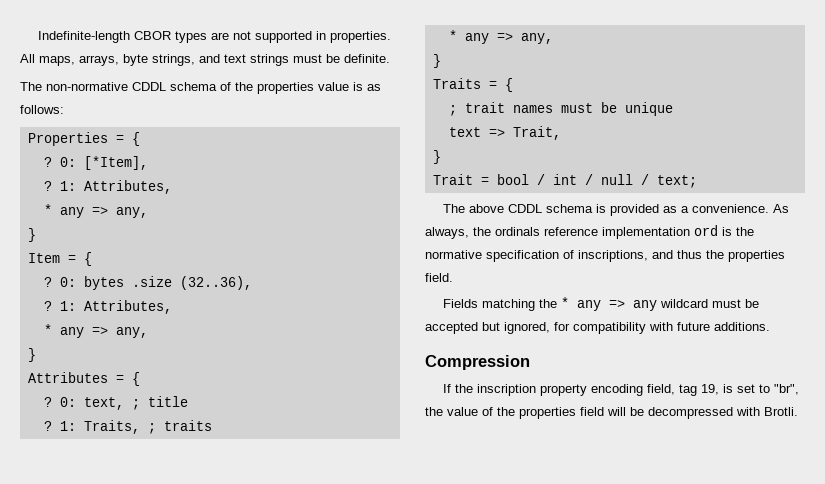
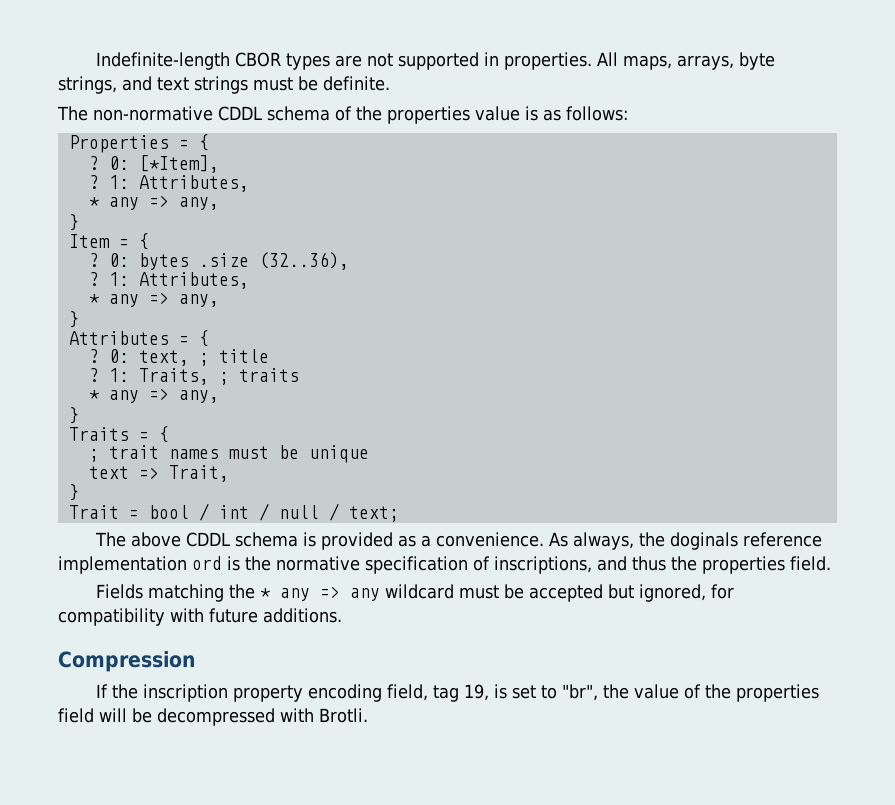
[495,227,540,236] ordinals -> [669,532,738,550] doginals

